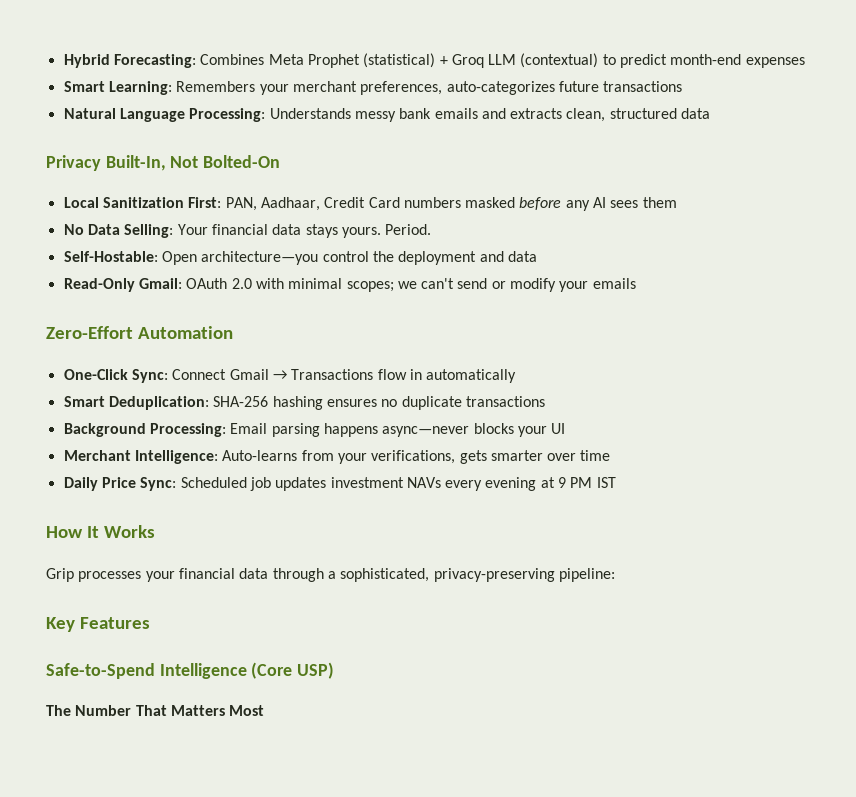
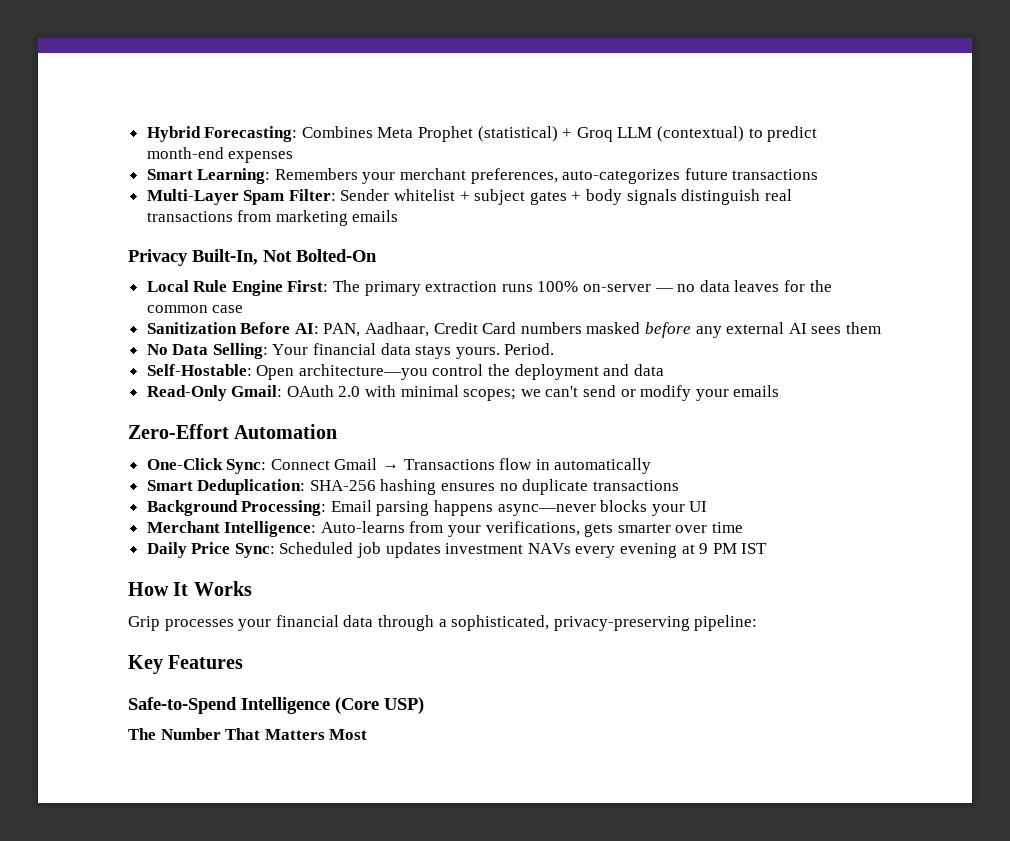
[63,108,711,122] Natural Language Processing: Understands messy bank emails and extracts clean, structured data -> [146,189,792,205] [146,210,399,226] Multi-Layer Spam Filter: Sender whitelist + subject gates + body signals distinguish real transactions from marketing emails
[102,197,222,208] Sanitization First: -> [193,280,832,296] [146,305,244,313] [146,322,319,334] Rule Engine First: The primary extraction runs 100% on-server — no data leaves for the common case // Sanitization Before AI:
(590, 205) none -> [726,322,785,334] external

